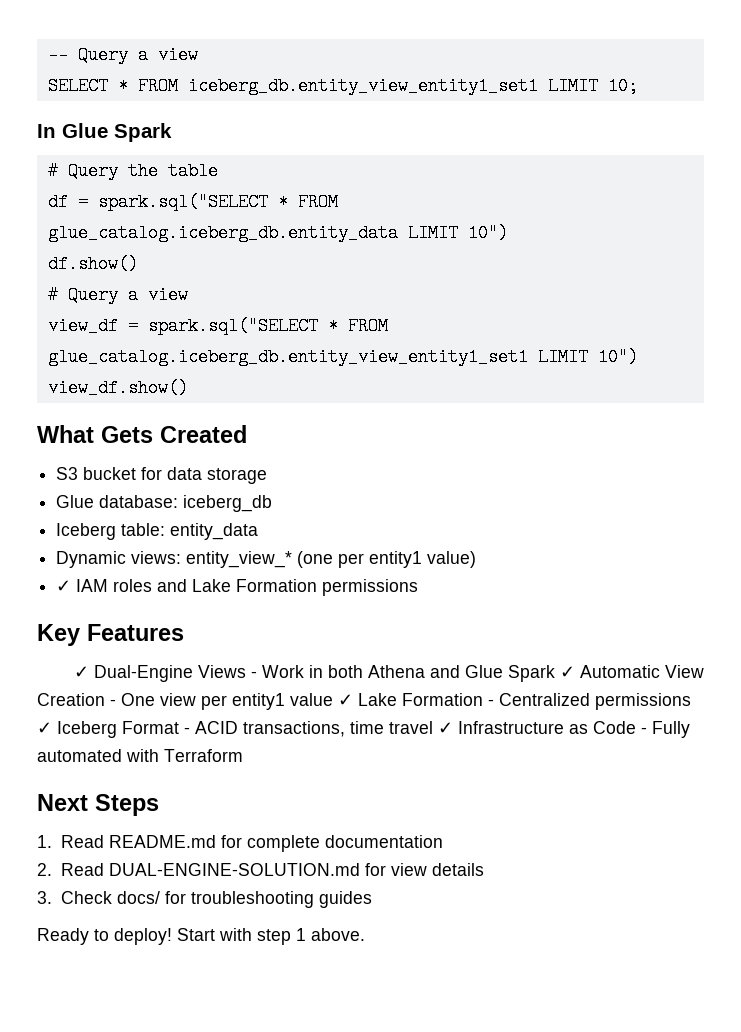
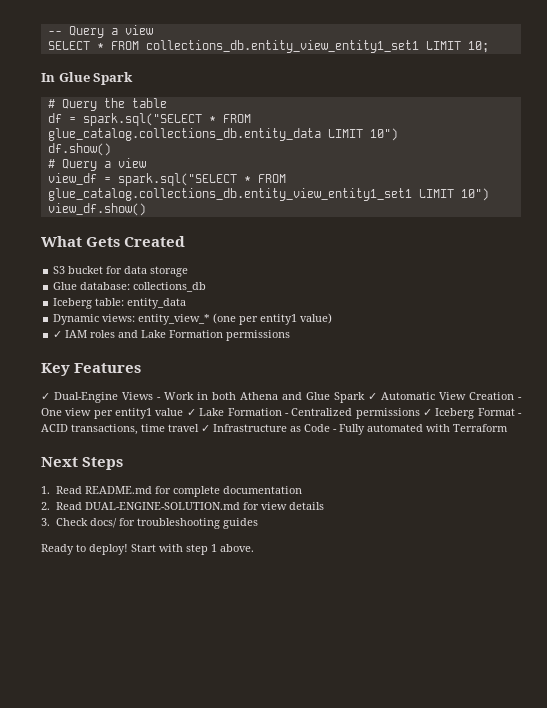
[187,77,538,95] iceberg_db.entity_view_entity1_set1 -> [145,40,419,53] collections_db.entity_view_entity1_set1
[47,224,398,242] glue_catalog.iceberg_db.entity_data -> [47,128,321,141] glue_catalog.collections_db.entity_data
[47,348,528,366] glue_catalog.iceberg_db.entity_view_entity1_set1 -> [47,188,412,201] glue_catalog.collections_db.entity_view_entity1_set1
[183,495,273,512] iceberg_db -> [133,282,207,292] collections_db

